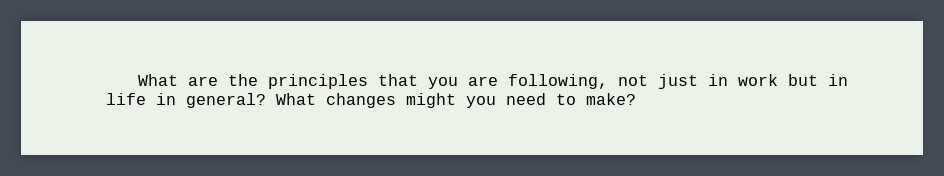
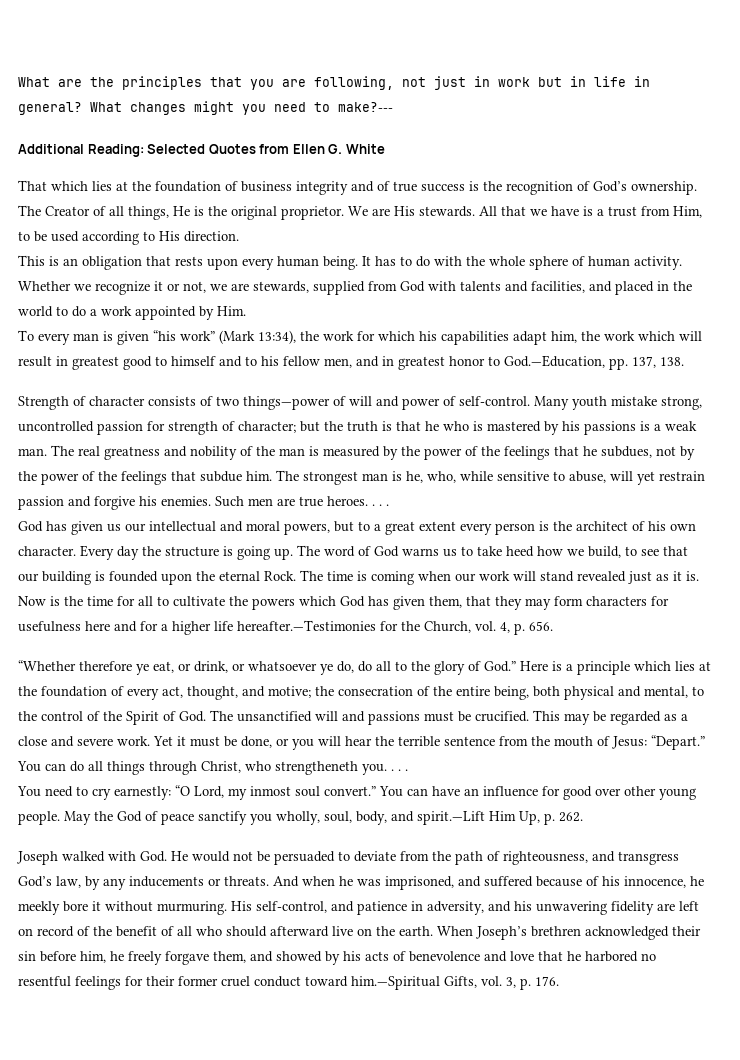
[586,93,636,105] make? -> [338,102,393,112] [18,144,385,157] [18,180,697,195] [18,205,702,220] [18,231,239,245] [18,255,682,270] [18,281,692,295] [18,306,246,320] [18,330,702,345] [18,355,684,370] [18,396,702,410] [18,421,697,435] [18,445,695,460] [18,470,705,485] [18,496,389,510] [18,521,696,535] [18,545,688,560] [18,570,699,585] [18,596,669,610] [18,620,553,635] [18,660,711,675] [18,686,704,700] [18,710,688,725] [18,735,705,750] [17,761,408,775] [17,785,696,800] [18,811,583,825] [17,851,679,865] [18,876,704,890] [18,901,699,915] [18,926,701,940] [18,951,656,965] [18,976,559,990] make?--- // Additional Reading: Selected Quotes from Ellen G. White // That which lies at the foundation of business integrity and of true success is the recognition of God’s ownership. The Creator of all things, He is the original proprietor. We are His stewards. All that we have is a trust from Him, to be used according to His direction. // This is an obligation that rests upon every human being. It has to do with the whole sphere of human activity. Whether we recognize it or not, we are stewards, supplied from God with talents and facilities, and placed in the world to do a work appointed by Him. // To every man is given “his work” (Mark 13:34), the work for which his capabilities adapt him, the work which will result in greatest good to himself and to his fellow men, and in greatest honor to God.—Education, pp. 137, 138. // Strength of character consists of two things—power of will and power of self-control. Many youth mistake strong, uncontrolled passion for strength of character; but the truth is that he who is mastered by his passions is a weak man. The real greatness and nobility of the man is measured by the power of the feelings that he subdues, not by the power of the feelings that subdue him. The strongest man is he, who, while sensitive to abuse, will yet restrain passion and forgive his enemies. Such men are true heroes. . . . // God has given us our intellectual and moral powers, but to a great extent every person is the architect of his own character. Every day the structure is going up. The word of God warns us to take heed how we build, to see that our building is founded upon the eternal Rock. The time is coming when our work will stand revealed just as it is. Now is the time for all to cultivate the powers which God has given them, that they may form characters for usefulness here and for a higher life hereafter.—Testimonies for the Church, vol. 4, p. 656. // “Whether therefore ye eat, or drink, or whatsoever ye do, do all to the glory of God.” Here is a principle which lies at the foundation of every act, thought, and motive; the consecration of the entire being, both physical and mental, to the control of the Spirit of God. The unsanctified will and passions must be crucified. This may be regarded as a close and severe work. Yet it must be done, or you will hear the terrible sentence from the mouth of Jesus: “Depart.” You can do all things through Christ, who strengtheneth you. . . . // You need to cry earnestly: “O Lord, my inmost soul convert.” You can have an influence for good over other young people. May the God of peace sanctify you wholly, soul, body, and spirit.—Lift Him Up, p. 262. // Joseph walked with God. He would not be persuaded to deviate from the path of righteousness, and transgress God’s law, by any inducements or threats. And when he was imprisoned, and suffered because of his innocence, he meekly bore it without murmuring. His self-control, and patience in adversity, and his unwavering fidelity are left on record of the benefit of all who should afterward live on the earth. When Joseph’s brethren acknowledged their sin before him, he freely forgave them, and showed by his acts of benevolence and love that he harbored no resentful feelings for their former cruel conduct toward him.—Spiritual Gifts, vol. 3, p. 176.

